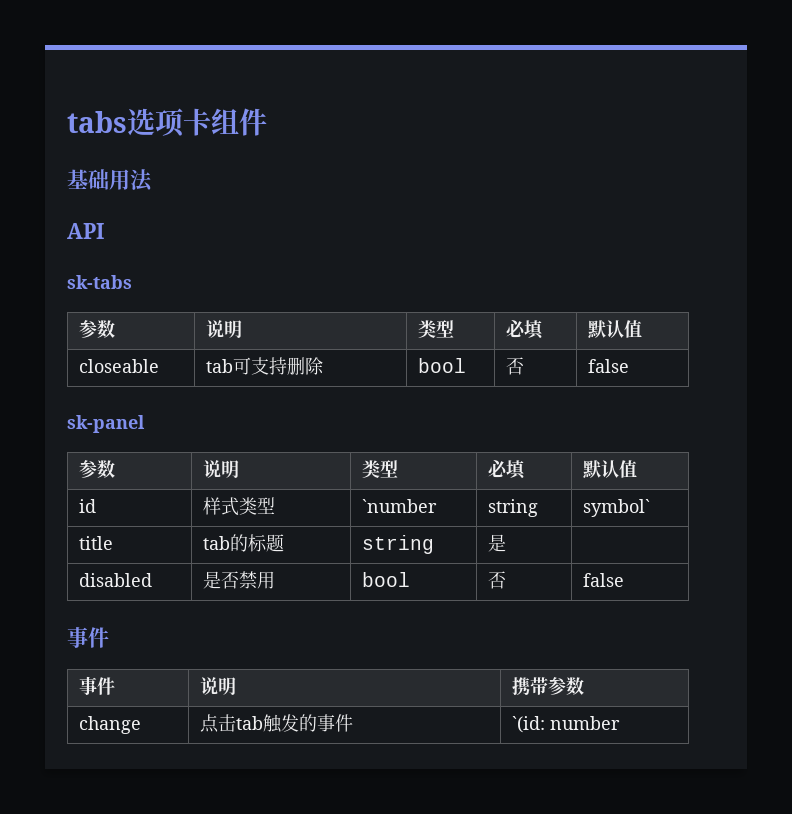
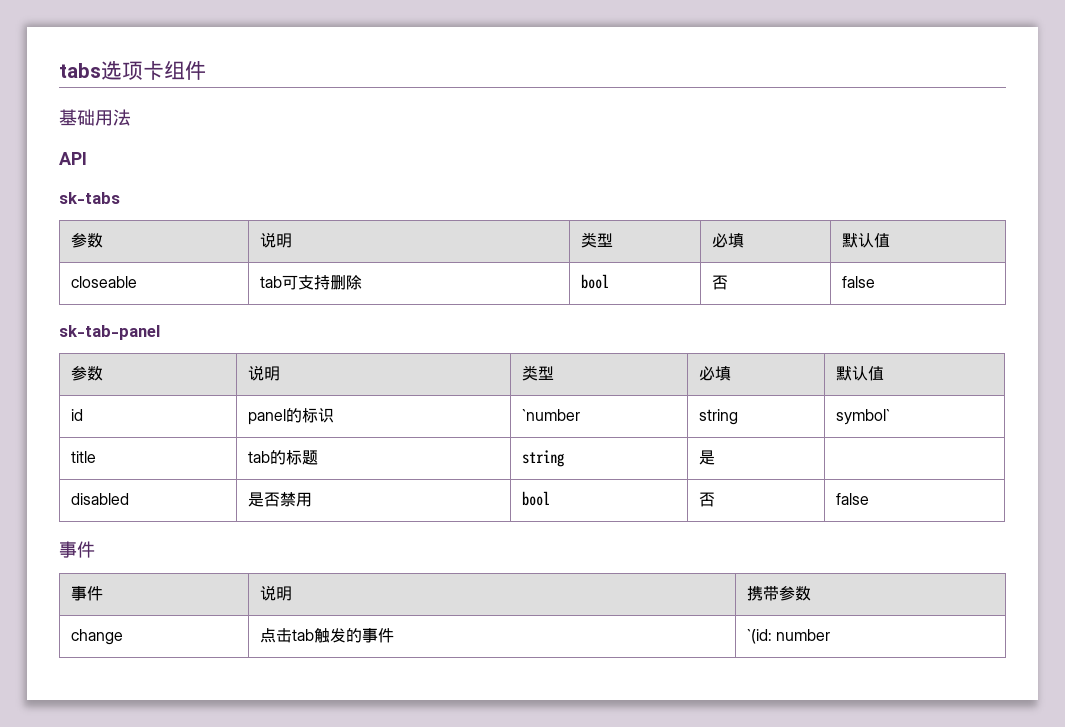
[67,415,145,433] sk-panel -> [59,325,160,340] sk-tab-panel
[202,497,275,516] 样式类型 -> [248,408,335,425] panel的标识

